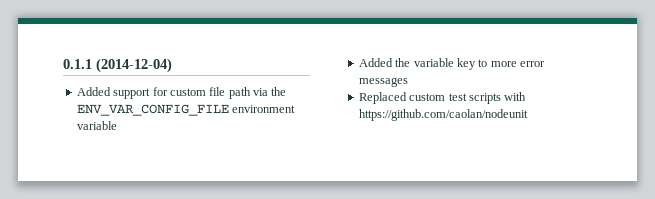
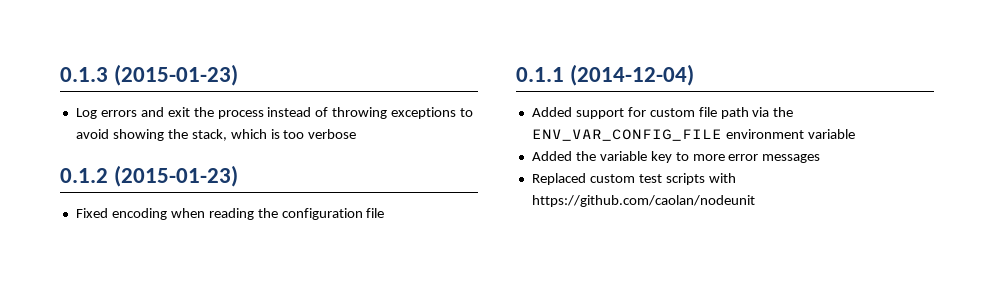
(63, 64) none -> [60,64,239,86] [75,107,474,119] [75,129,357,141] [60,165,239,187] [75,208,385,220] 0.1.3 (2015-01-23) // Log errors and exit the process instead of throwing exceptions to avoid showing the stack, which is too verbose // 0.1.2 (2015-01-23) // Fixed encoding when reading the configuration file //

